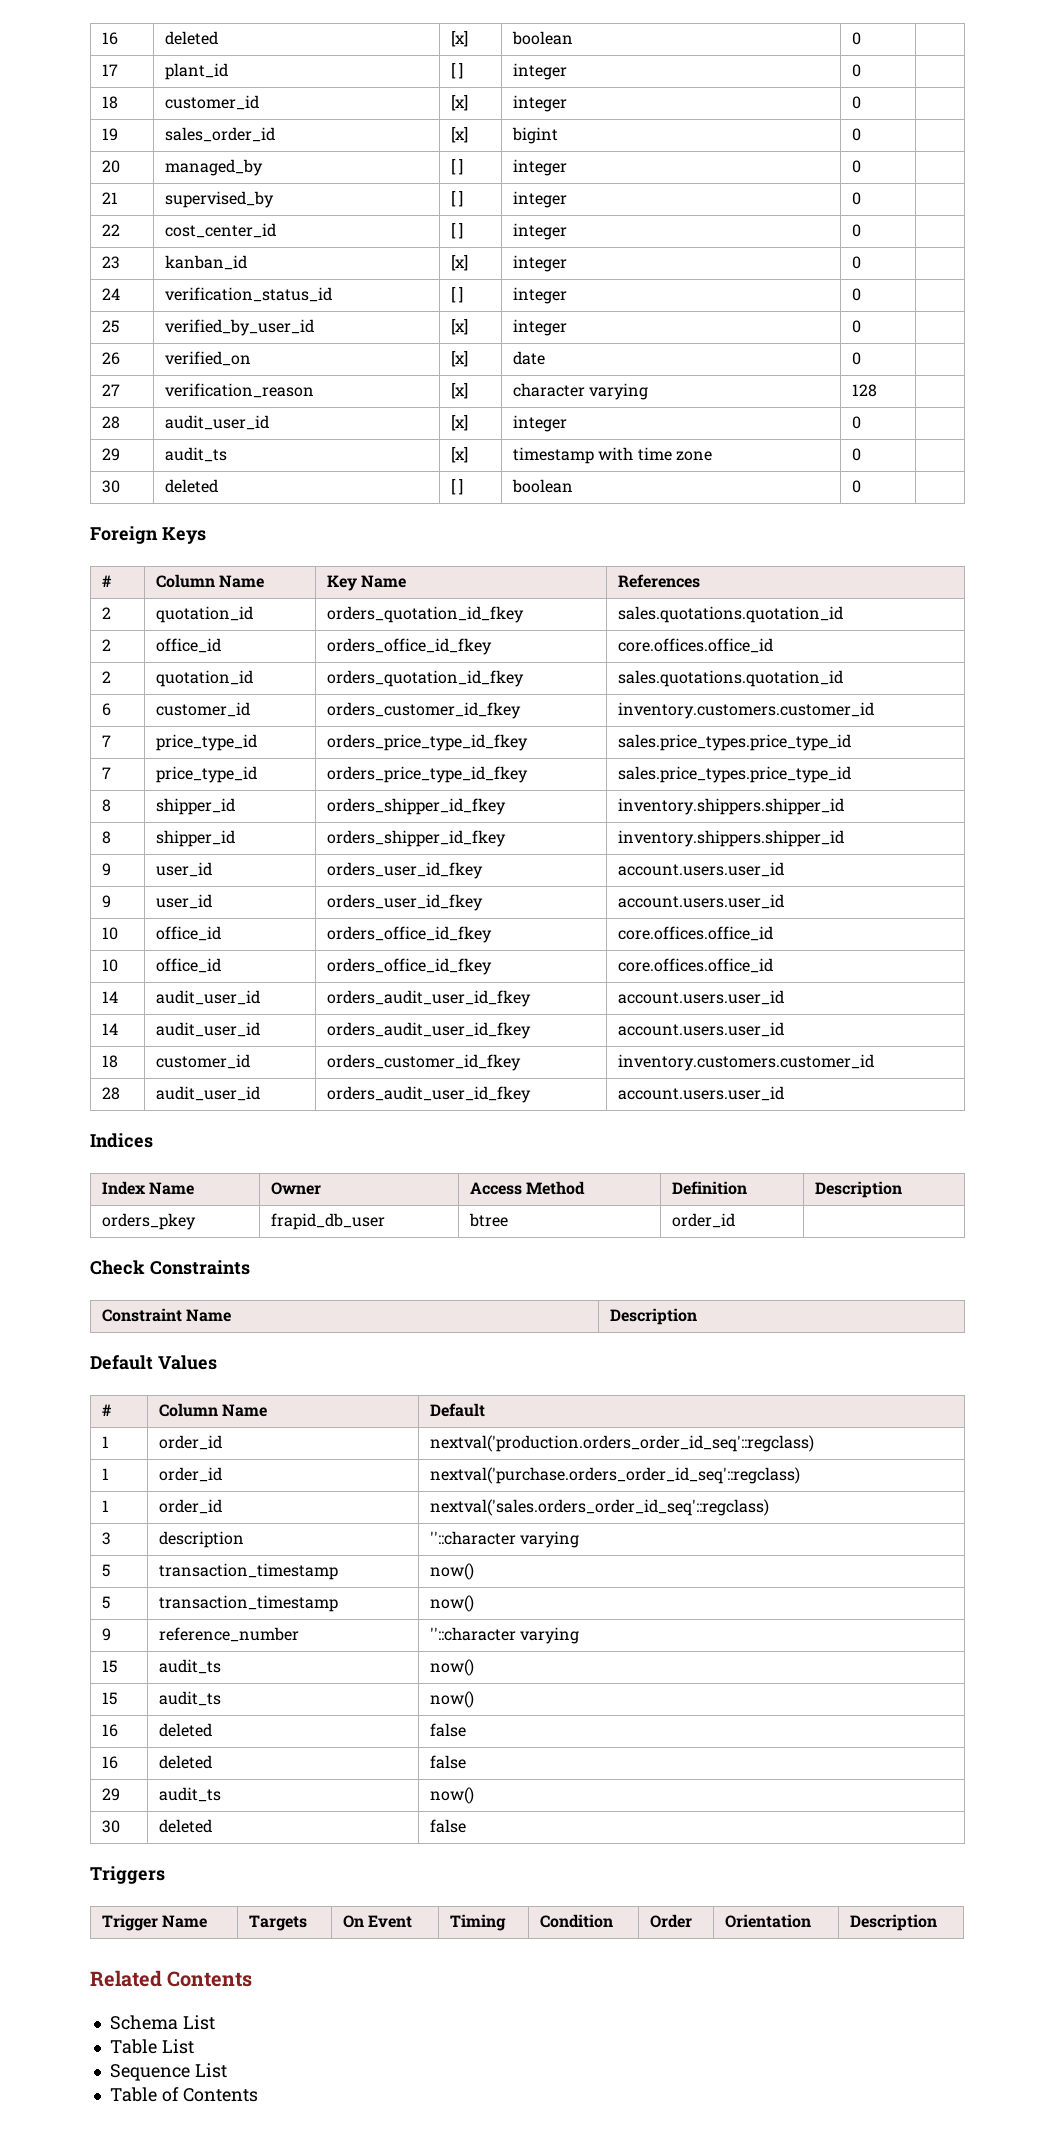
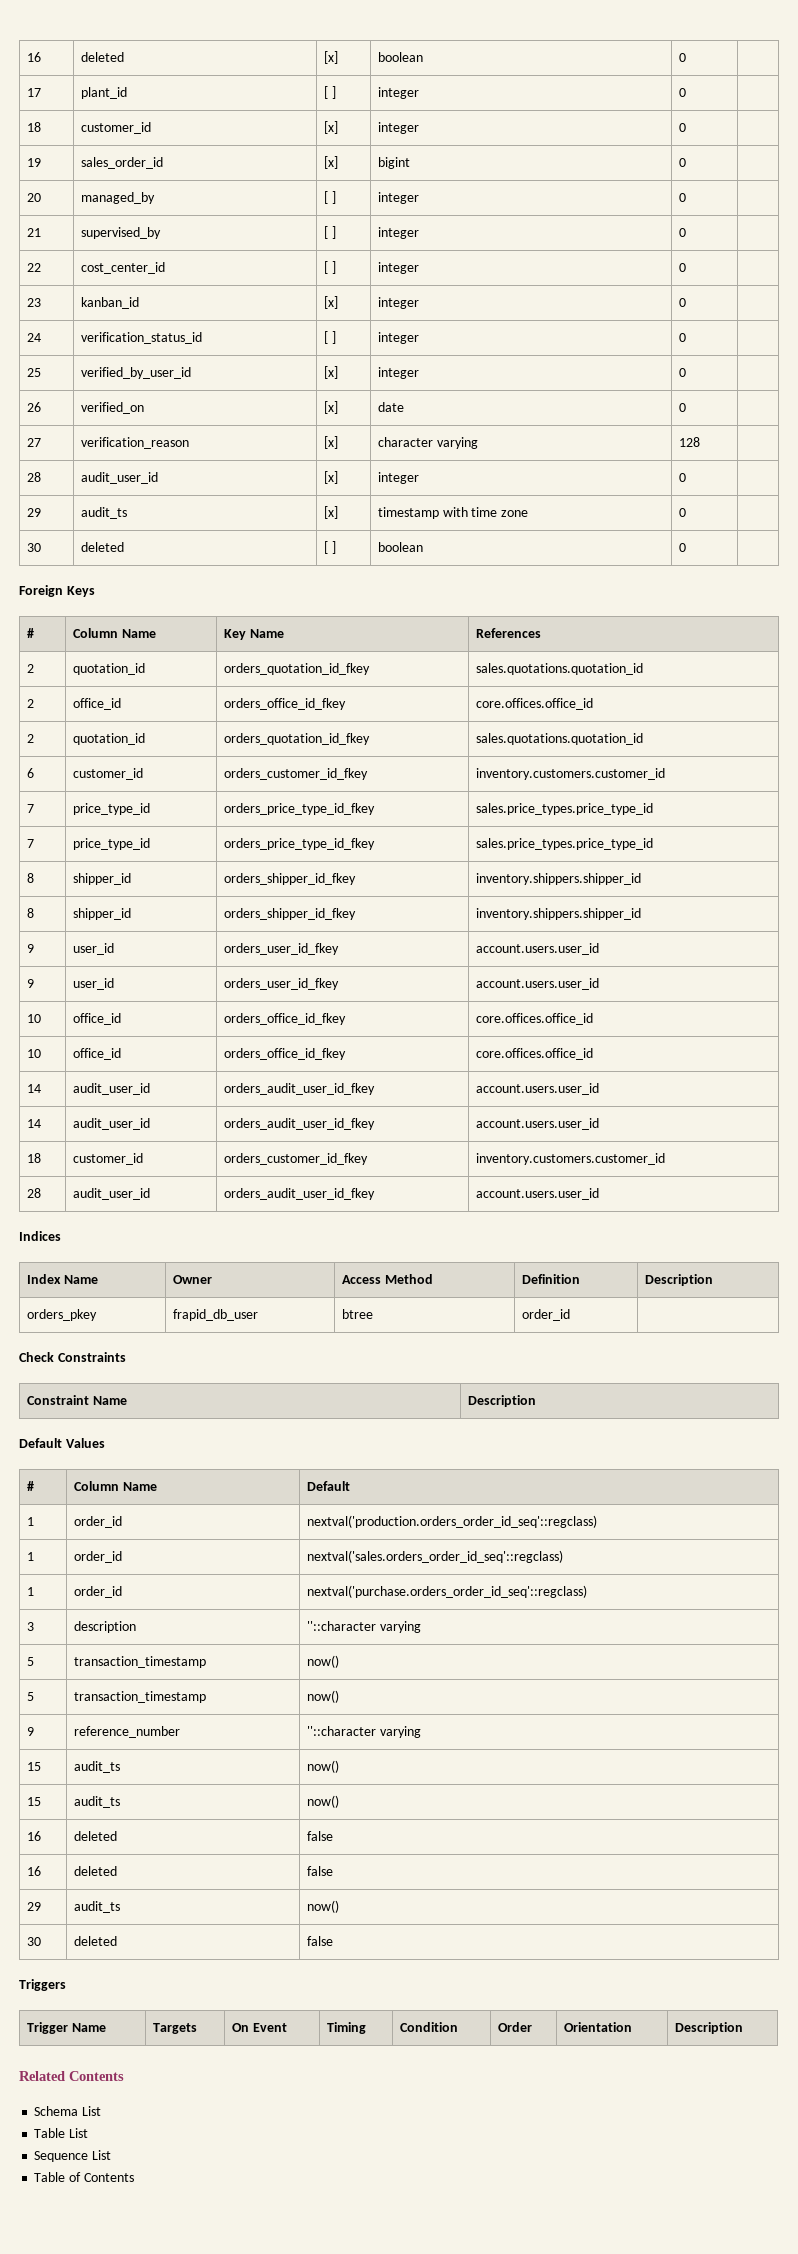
[429,1467,800,1484] [101,1500,109,1512] [158,1499,222,1514] [429,1499,769,1516] nextval('purchase.orders_order_id_seq'::regclass) // 1 | order_id | nextval('sales.orders_order_id_seq'::regclass) -> [306,1550,563,1563] [26,1587,34,1596] [73,1586,122,1598] [306,1585,587,1598] nextval('sales.orders_order_id_seq'::regclass) // 1 | order_id | nextval('purchase.orders_order_id_seq'::regclass)

